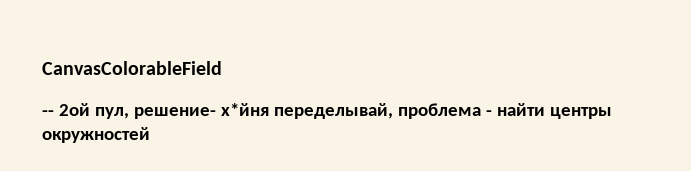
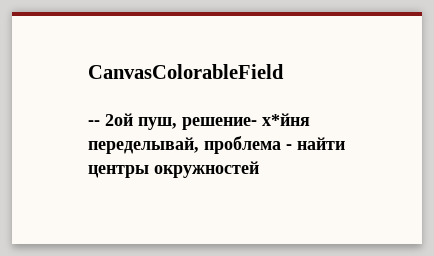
[94,107,129,119] пул, -> [138,117,177,130] пуш,

